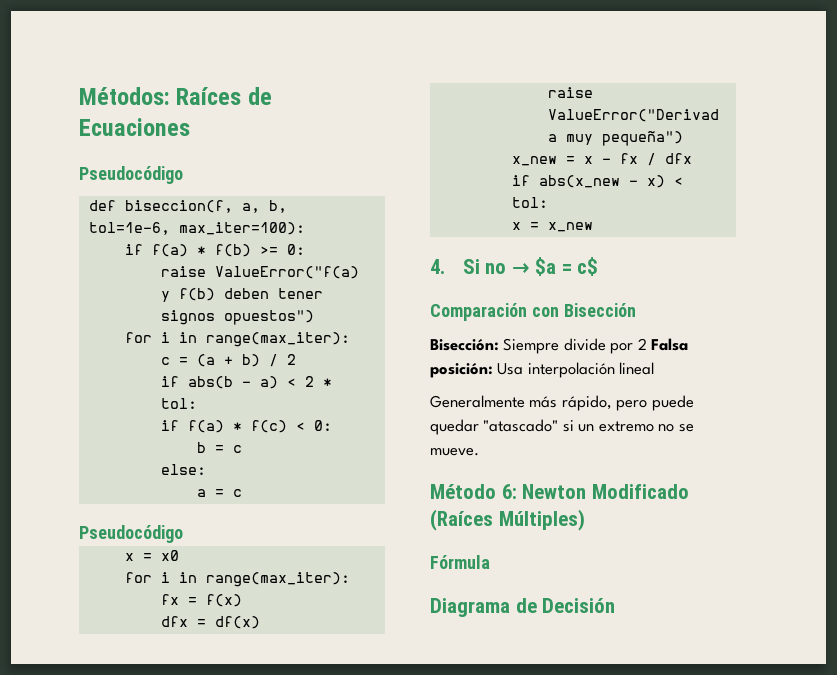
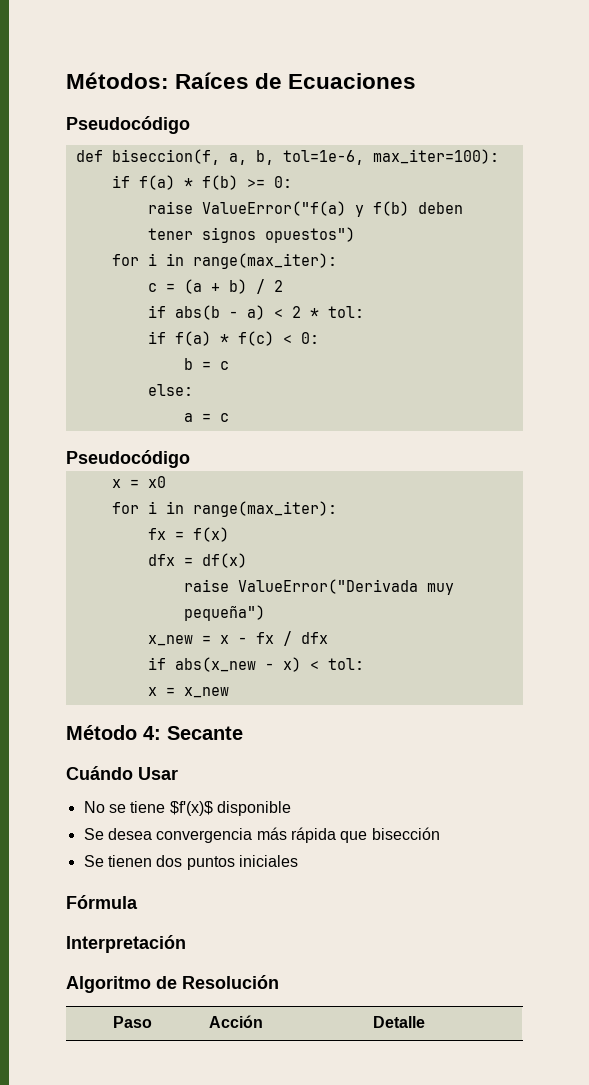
[430,257,599,276] [430,303,636,321] [430,338,689,354] [430,362,655,378] [430,395,694,411] [430,419,694,435] [430,448,479,456] [430,484,689,499] [430,509,585,531] [430,555,490,569] [430,598,616,617] 4. Si no → $a = c$ // Comparación con Bisección // Bisección: Siempre divide por 2 Falsa posición: Usa interpolación lineal // Generalmente más rápido, pero puede quedar "atascado" si un extremo no se mueve. // Método 6: Newton Modificado (Raíces Múltiples) // Fórmula // Diagrama de Decisión -> [66,725,243,740] [66,766,178,780] [83,801,291,816] [83,827,440,843] [83,855,298,870] [66,895,138,909] [66,935,186,953] [66,975,279,993] [113,1016,152,1028] [208,1015,263,1028] [372,1016,425,1028] Método 4: Secante // Cuándo Usar // No se tiene $f'(x)$ disponible // Se desea convergencia más rápida que bisección // Se tienen dos puntos iniciales // Fórmula // Interpretación // Algoritmo de Resolución // Paso | Acción | Detalle

